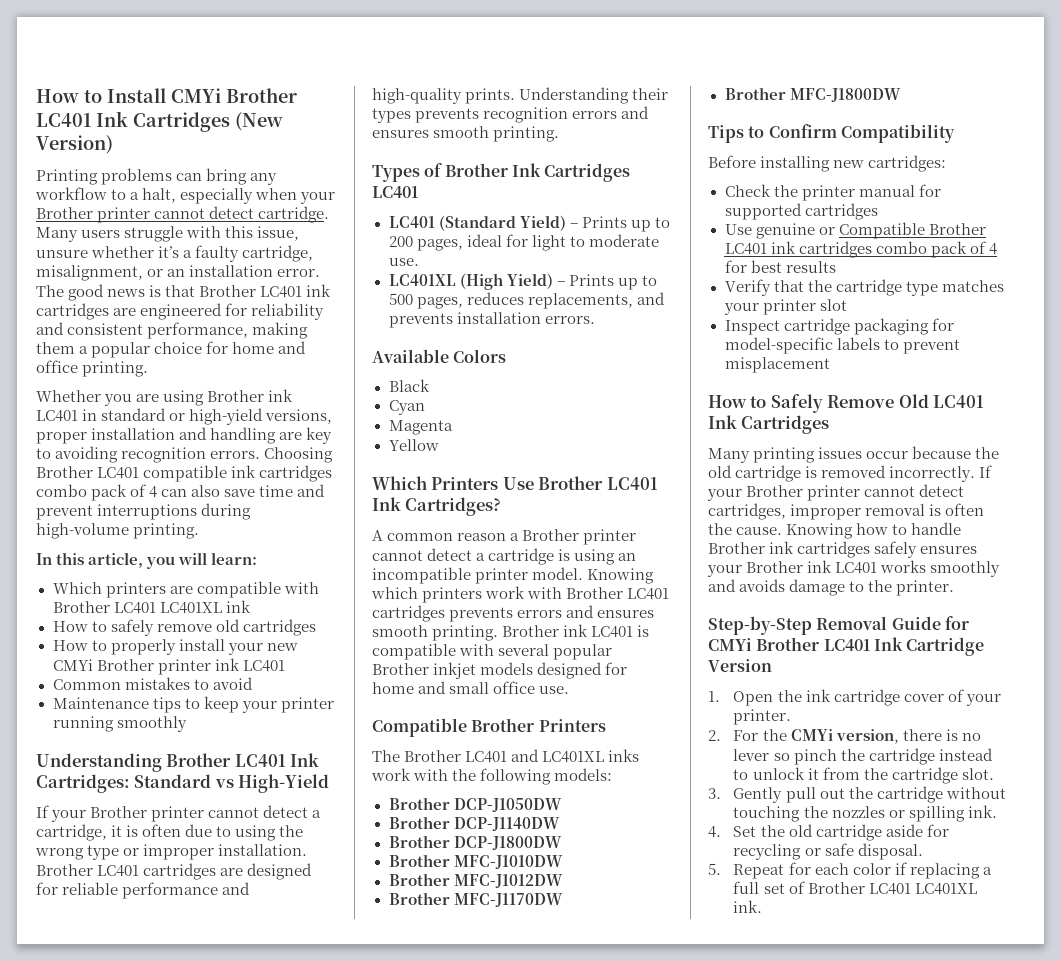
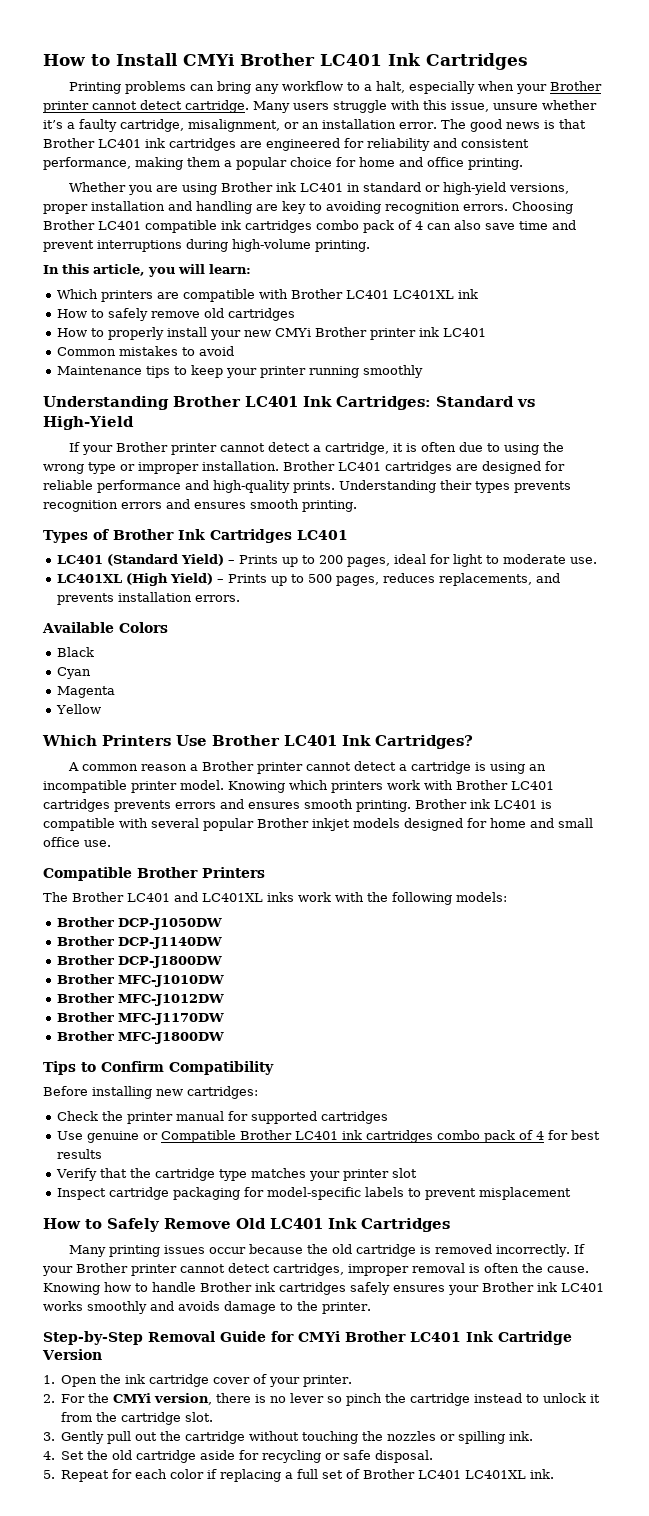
[235,112,283,131] [36,135,113,154] (New Version) -> (528, 61) none

